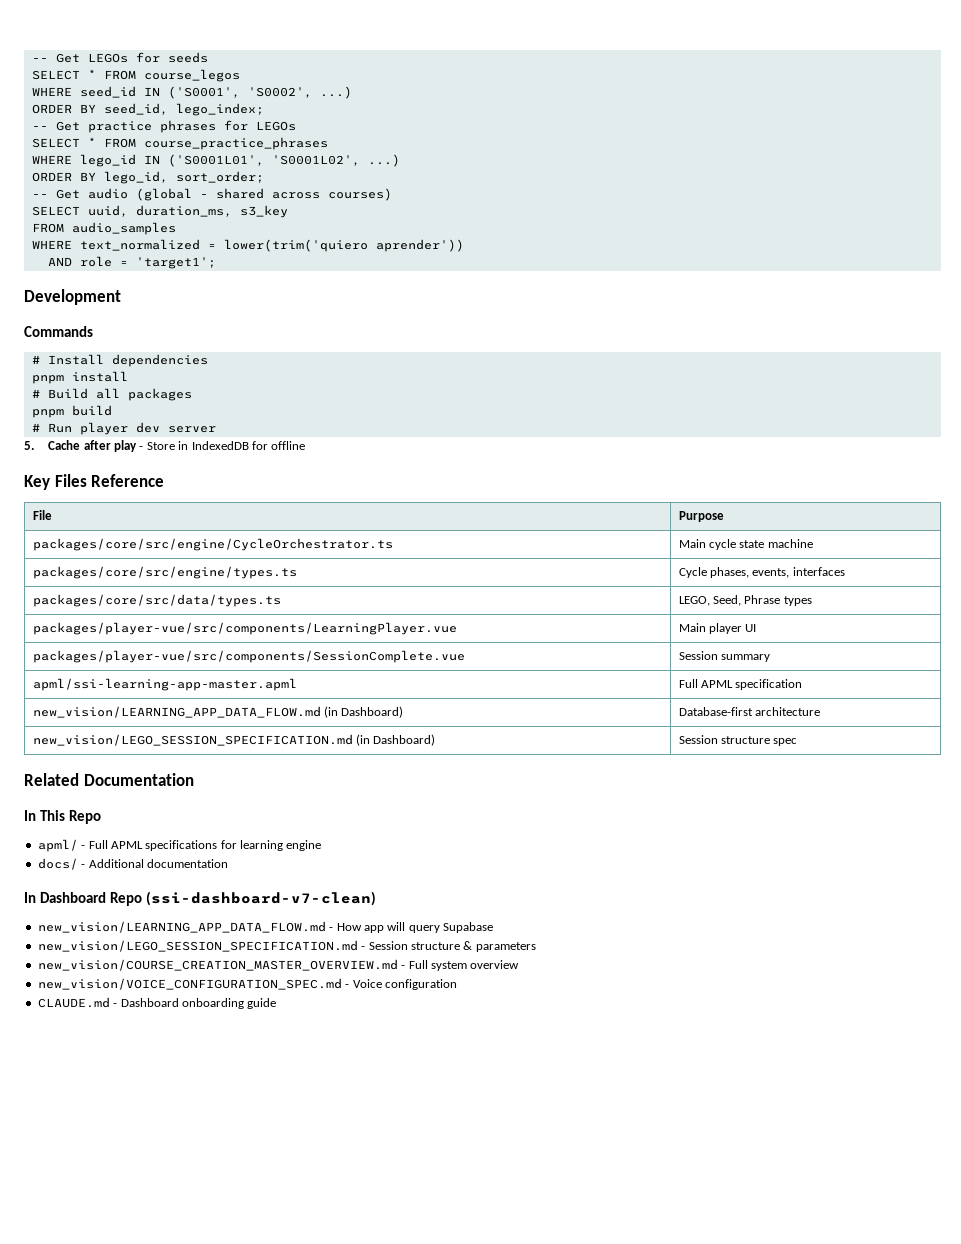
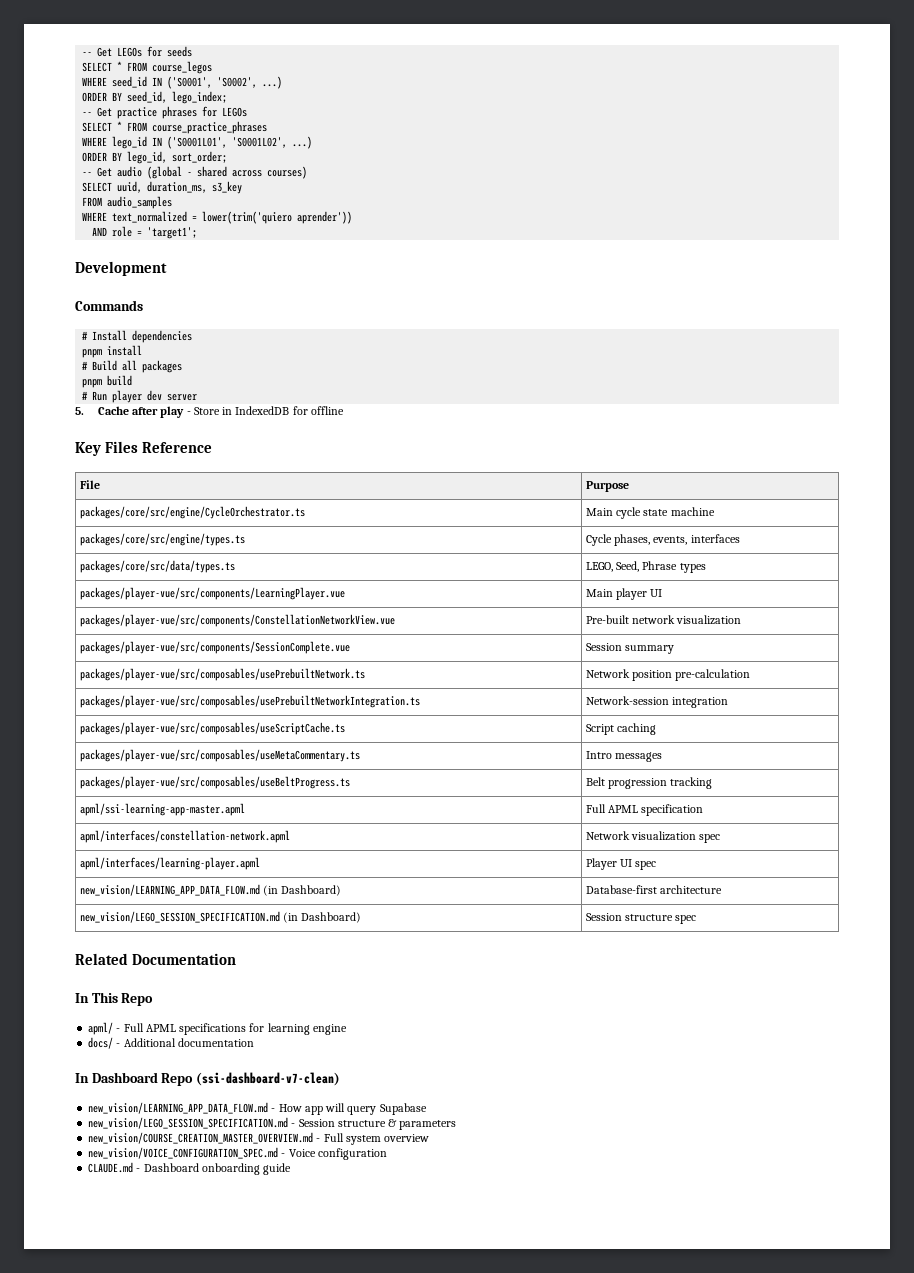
(757, 628) none -> [79,614,395,627] [585,615,742,625] // packages/player-vue/src/components/ConstellationNetworkView.vue | Pre-built network visualization
[32,678,297,691] [678,679,803,690] apml/ssi-learning-app-master.apml | Full APML specification -> [79,668,365,681] [585,669,751,681] [79,695,420,708] [585,696,729,708] [79,722,345,735] [585,723,657,735] [79,749,360,762] [585,751,663,762] [79,776,350,789] [585,777,713,789] [79,803,245,816] [585,804,704,816] [79,830,290,843] [585,831,721,843] [79,857,260,870] [585,858,657,870] packages/player-vue/src/composables/usePrebuiltNetwork.ts | Network position pre-calculation // packages/player-vue/src/composables/usePrebuiltNetworkIntegration.ts | Network-session integration // packages/player-vue/src/composables/useScriptCache.ts | Script caching // packages/player-vue/src/composables/useMetaCommentary.ts | Intro messages // packages/player-vue/src/composables/useBeltProgress.ts | Belt progression tracking // apml/ssi-learning-app-master.apml | Full APML specification // apml/interfaces/constellation-network.apml | Network visualization spec // apml/interfaces/learning-player.apml | Player UI spec

